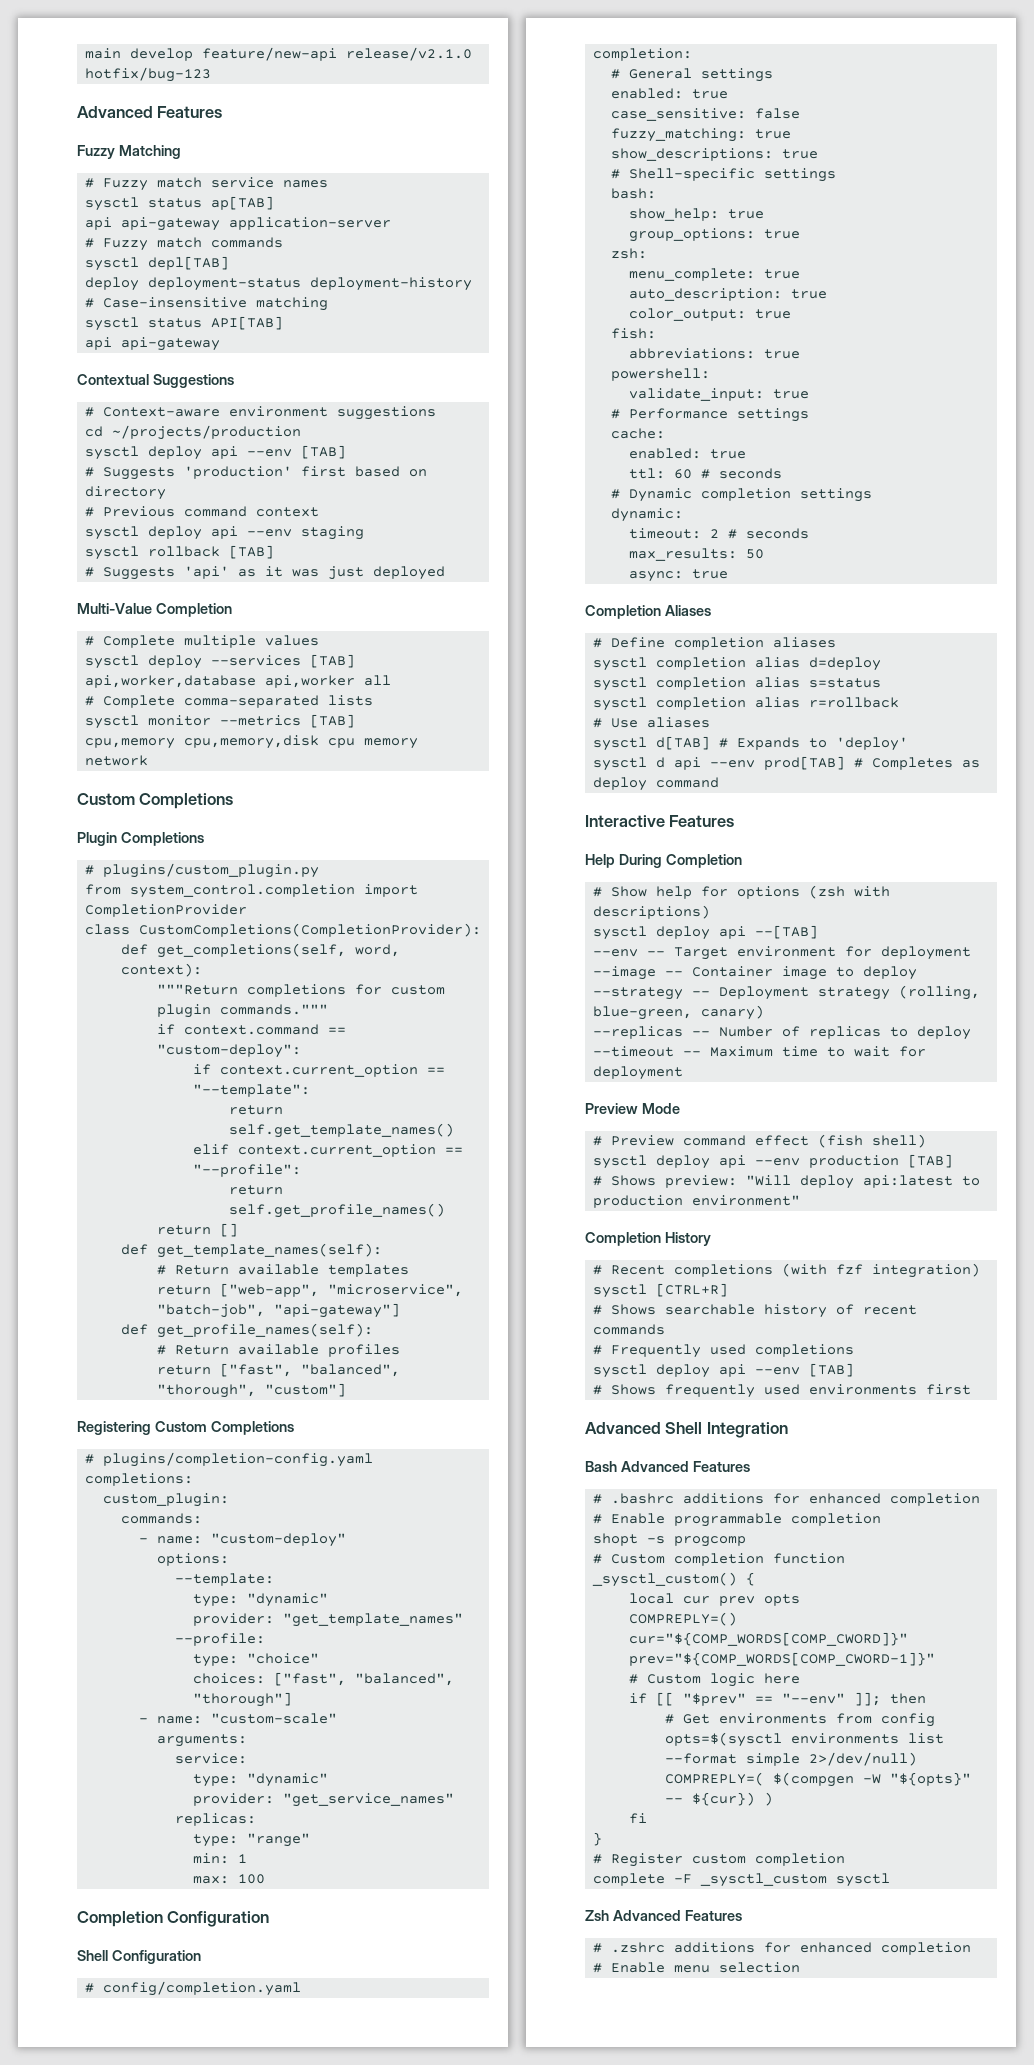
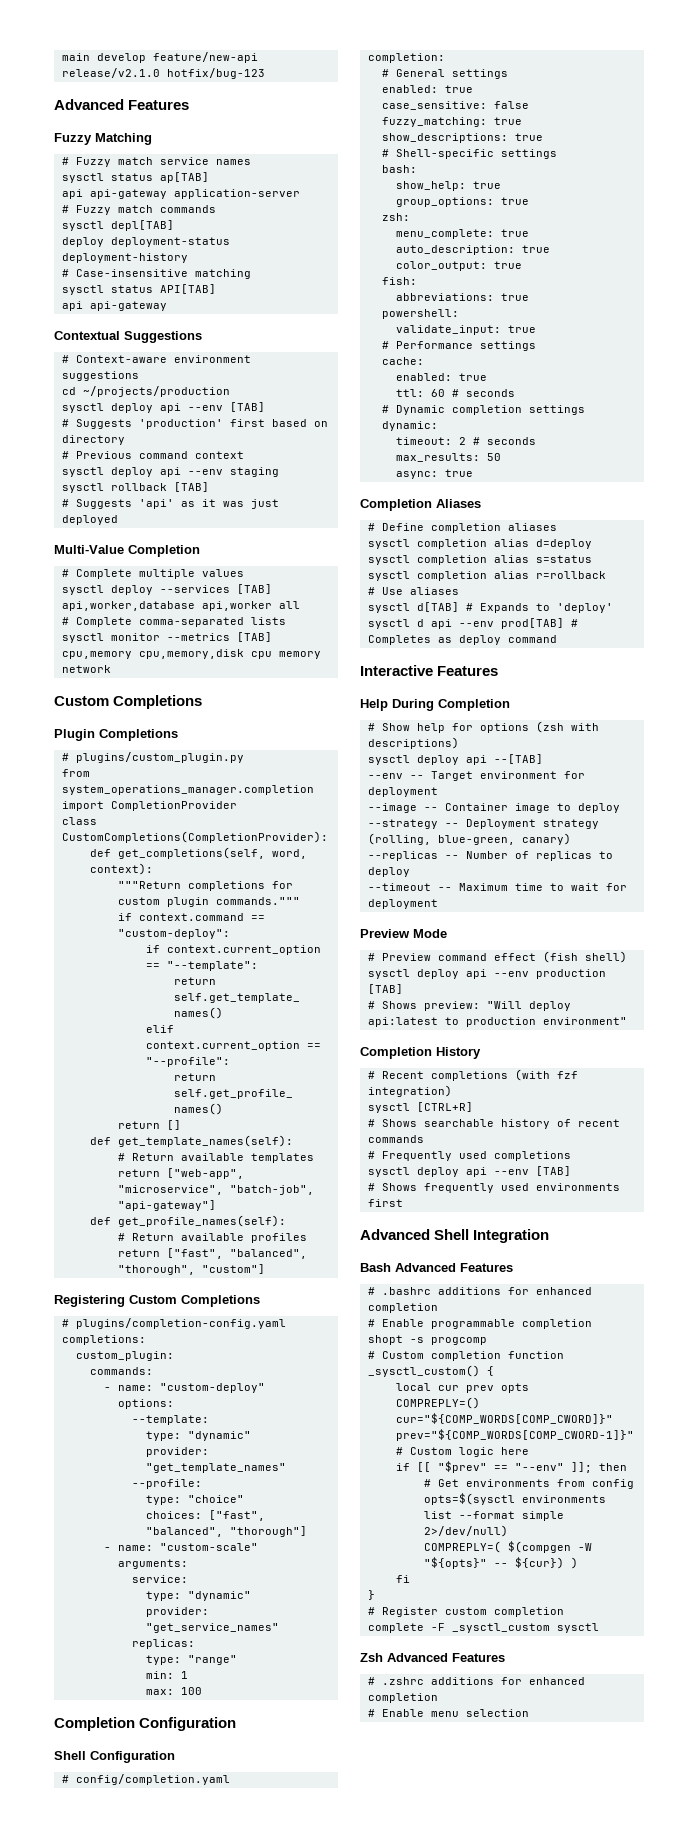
[129,884,355,898] system_control.completion -> [61,785,314,795] system_operations_manager.completion

